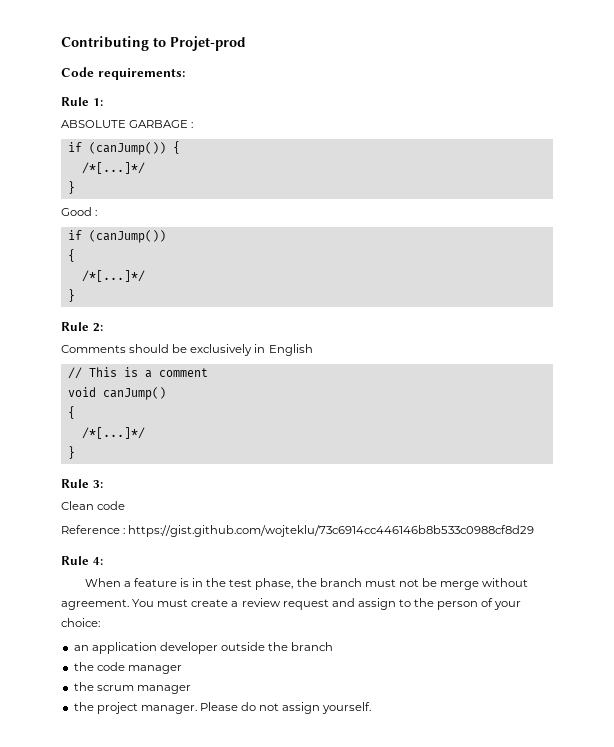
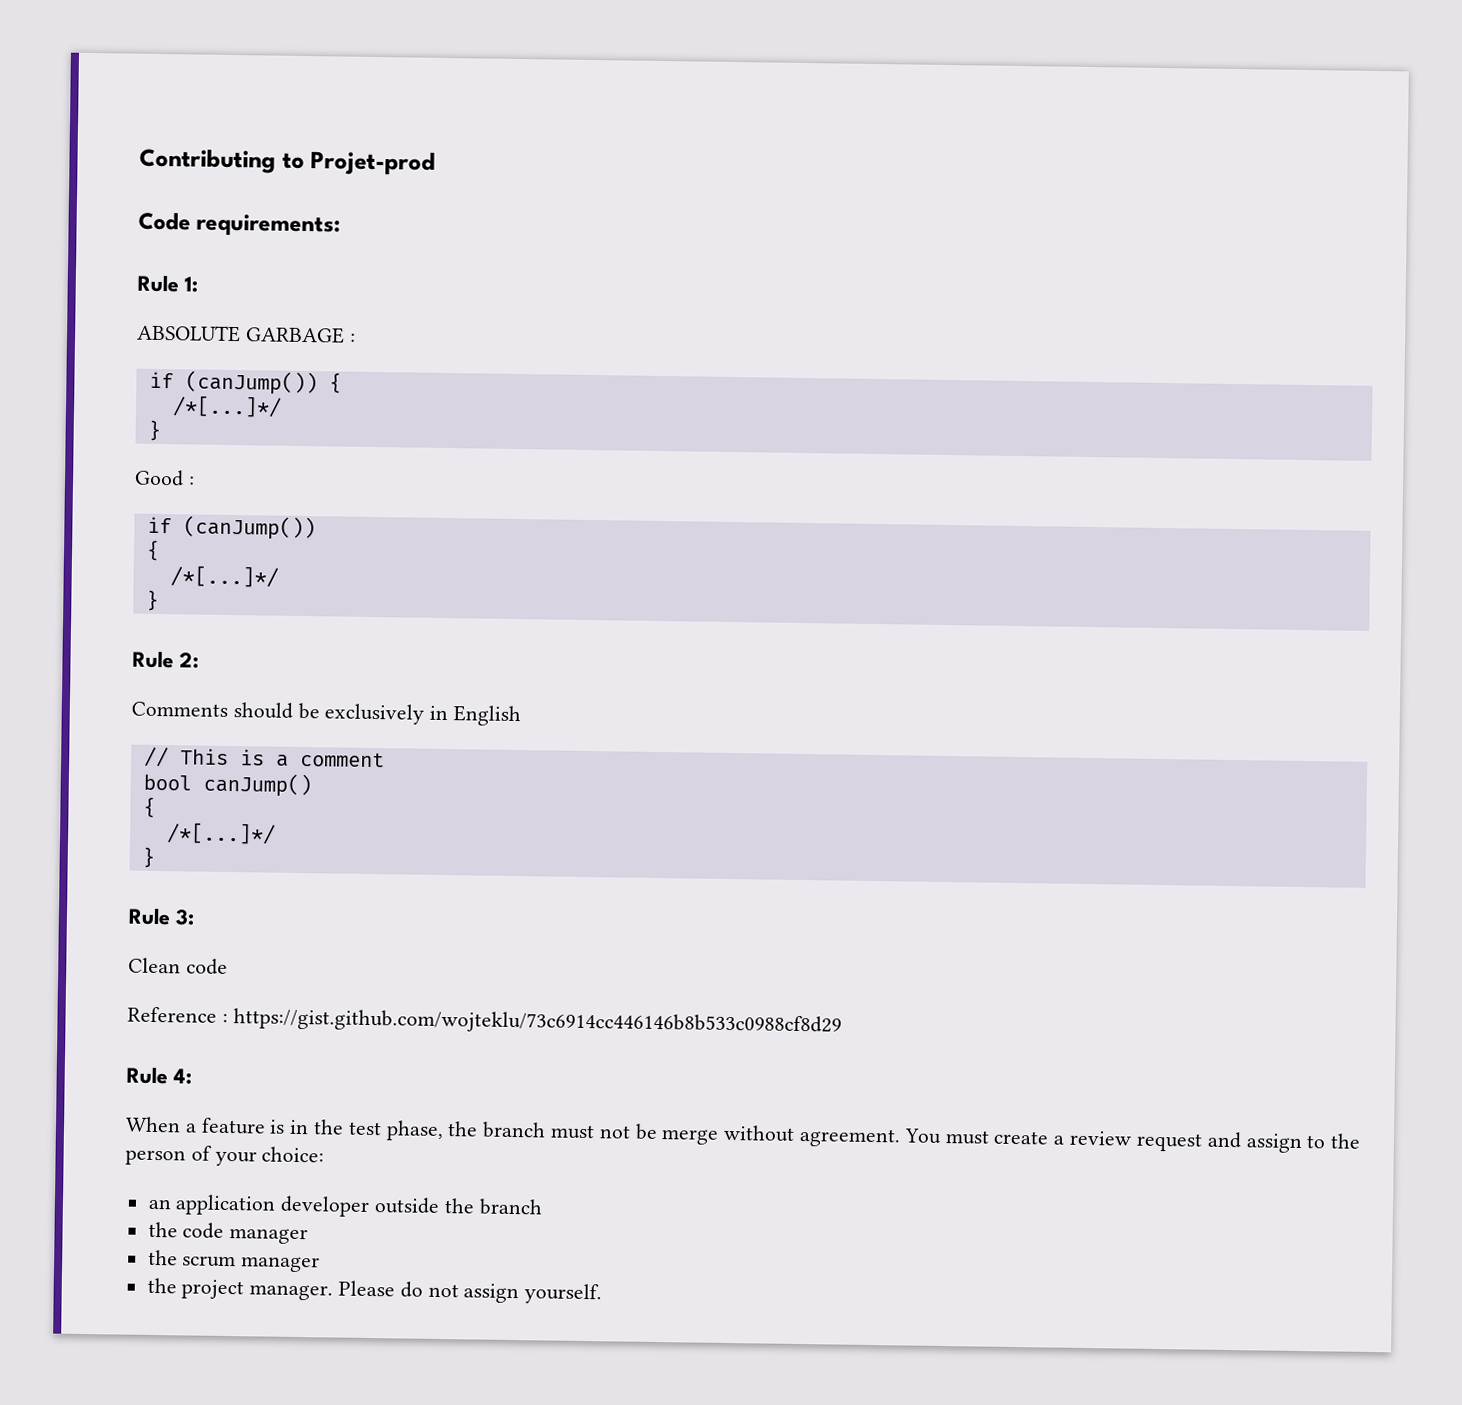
[67,387,96,397] void -> [142,773,192,791] bool

